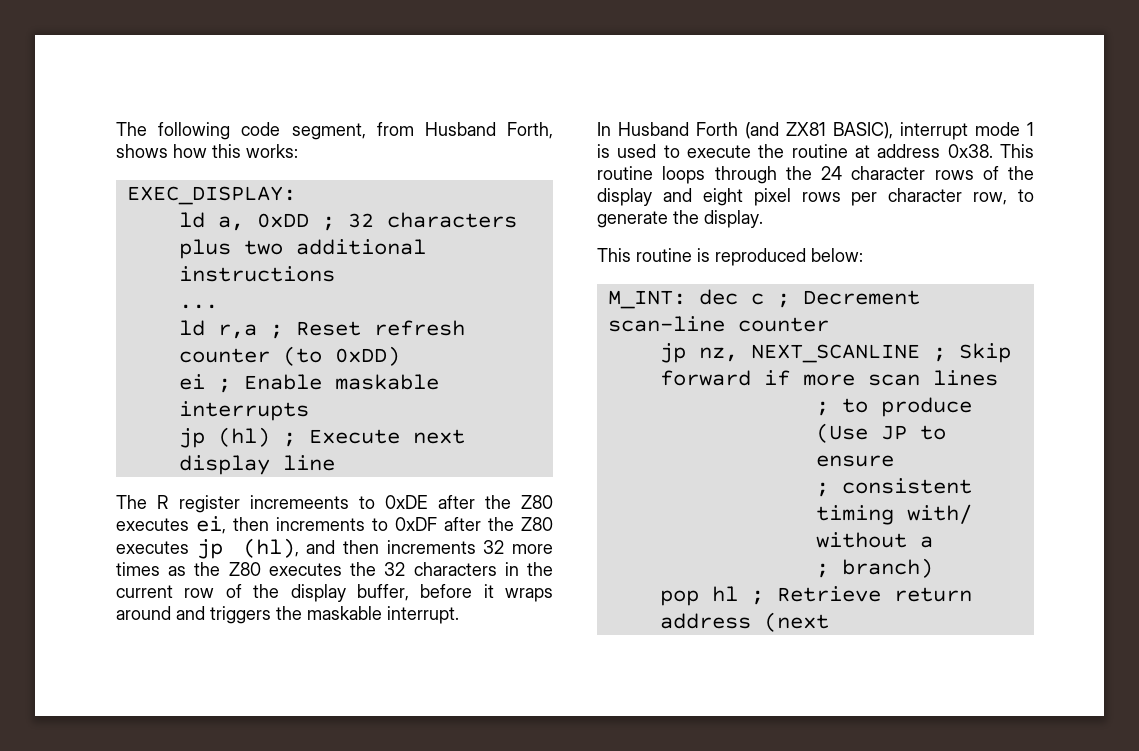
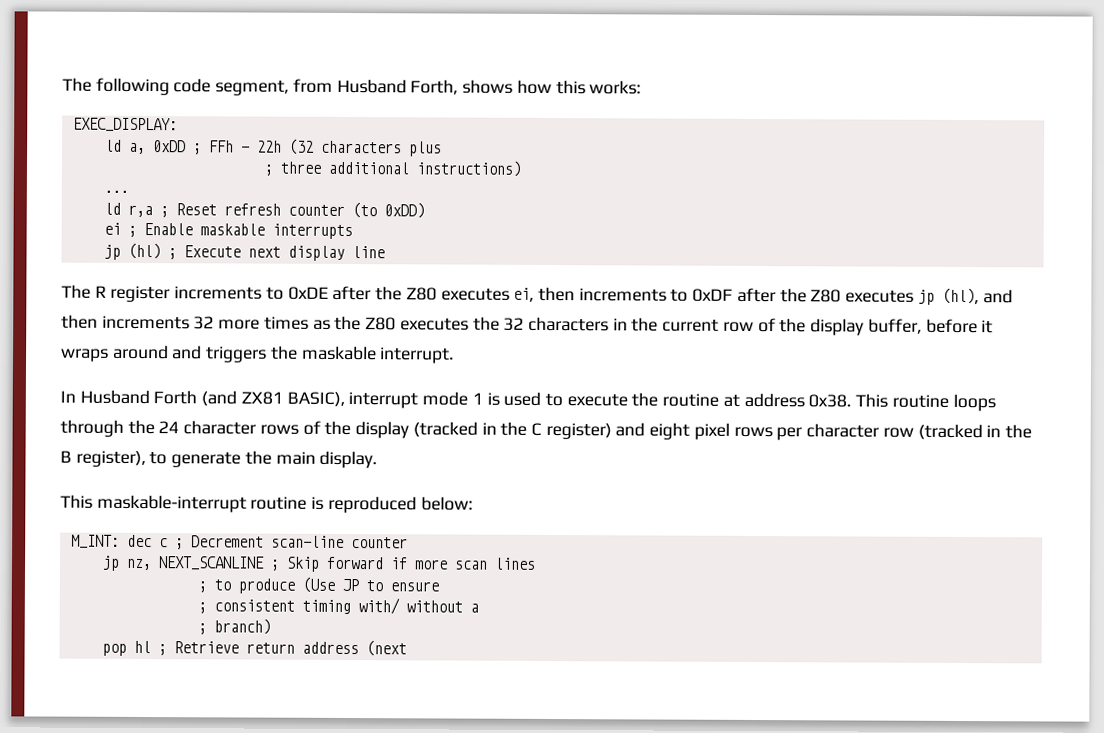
[347,212,517,228] [178,239,426,259] [178,266,335,282] 32 characters plus two additional instructions -> [208,138,442,157] [263,160,522,177] FFh - 22h (32 characters plus // ; three additional instructions)
[249,495,349,509] incremeents -> [174,286,263,300] increments
(652, 197) none -> [412,421,612,440] (tracked in the C register)
[973,192,1008,205] row, -> [882,423,1032,441] [60,450,146,468] row (tracked in the B register),
(699, 217) none -> [275,451,316,465] main
(631, 255) none -> [96,494,247,513] maskable-interrupt

